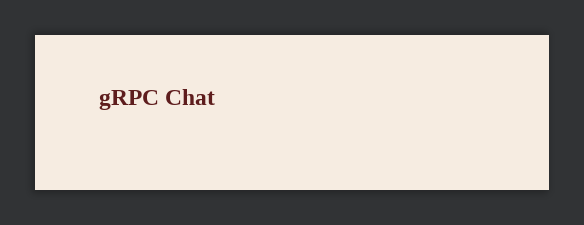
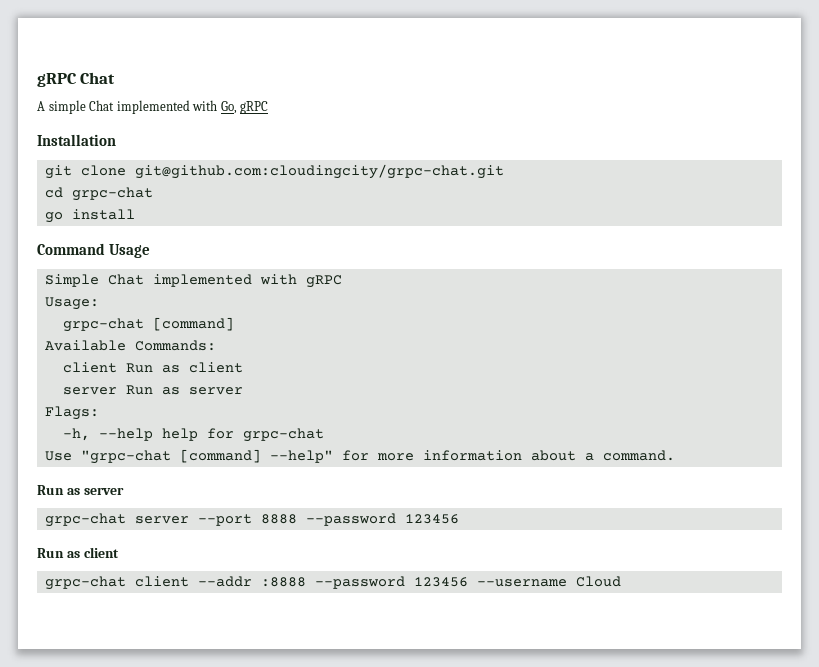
(216, 97) none -> [37,100,269,114] [37,134,116,146] [44,164,504,179] [44,187,153,201] [44,209,135,223] [37,243,151,258] [44,274,342,288] [44,297,99,310] [62,317,234,332] [44,340,216,351] [62,362,243,373] [62,385,243,395] [44,406,99,420] [62,428,324,442] [44,449,675,464] [37,485,124,495] [44,513,459,527] [37,547,119,558] [44,576,621,590] // A simple Chat implemented with Go, gRPC // Installation // git clone git@github.com:cloudingcity/grpc-chat.git // cd grpc-chat // go install // Command Usage // Simple Chat implemented with gRPC // Usage: // grpc-chat [command] // Available Commands: // client Run as client // server Run as server // Flags: // -h, --help help for grpc-chat // Use "grpc-chat [command] --help" for more information about a command. // Run as server // grpc-chat server --port 8888 --password 123456 // Run as client // grpc-chat client --addr :8888 --password 123456 --username Cloud

